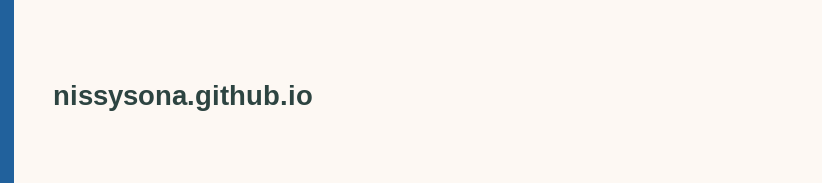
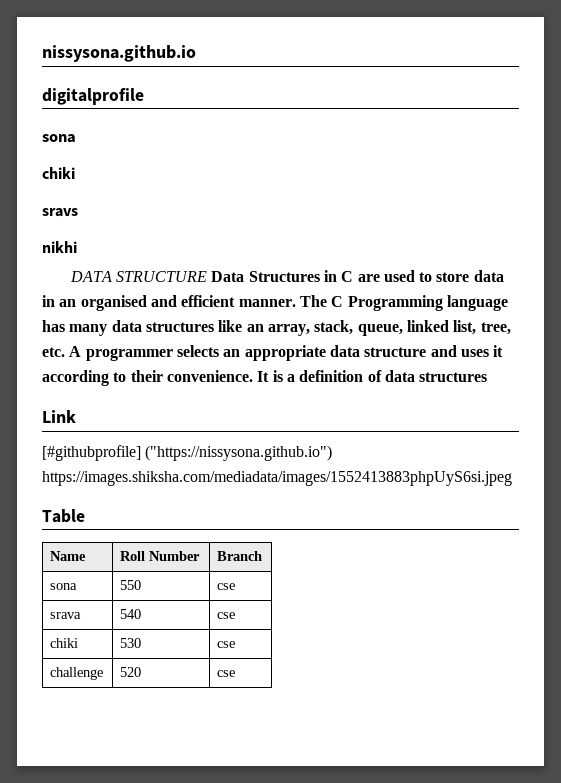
(313, 98) none -> [42,88,144,105] [42,134,76,143] [42,167,75,179] [42,208,78,217] [42,241,77,253] [69,270,504,282] [42,295,508,311] [42,320,511,336] [42,345,504,361] [42,370,488,386] [42,410,76,423] [42,445,333,461] [42,471,512,486] [42,509,85,523] [50,551,87,561] [120,551,201,561] [217,551,263,561] [50,583,78,590] [120,580,142,590] [217,583,236,590] [50,612,82,619] [120,609,142,619] [217,612,236,619] [50,638,79,648] [120,638,142,648] [217,641,236,648] [50,667,104,680] [120,667,142,677] [217,670,236,677] // digitalprofile // sona // chiki // sravs // nikhi // DATA STRUCTURE Data Structures in C are used to store data in an organised and efficient manner. The C Programming language has many data structures like an array, stack, queue, linked list, tree, etc. A programmer selects an appropriate data structure and uses it according to their convenience. It is a definition of data structures // Link // [#githubprofile] ("https://nissysona.github.io") https://images.shiksha.com/mediadata/images/1552413883phpUyS6si.jpeg // Table // Name | Roll Number | Branch // sona | 550 | cse // srava | 540 | cse // chiki | 530 | cse // challenge | 520 | cse

